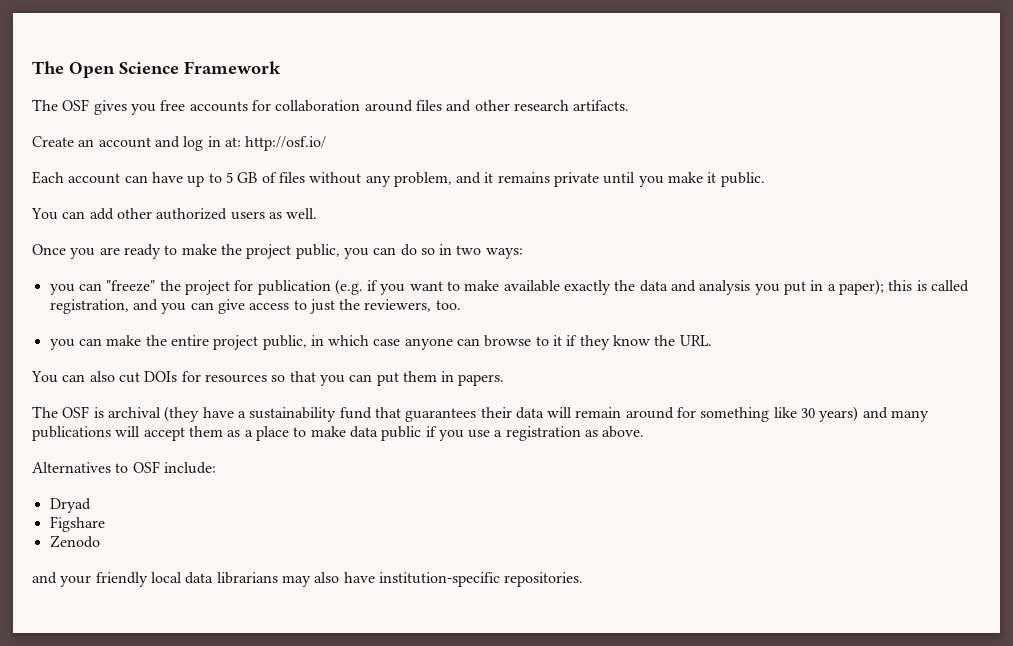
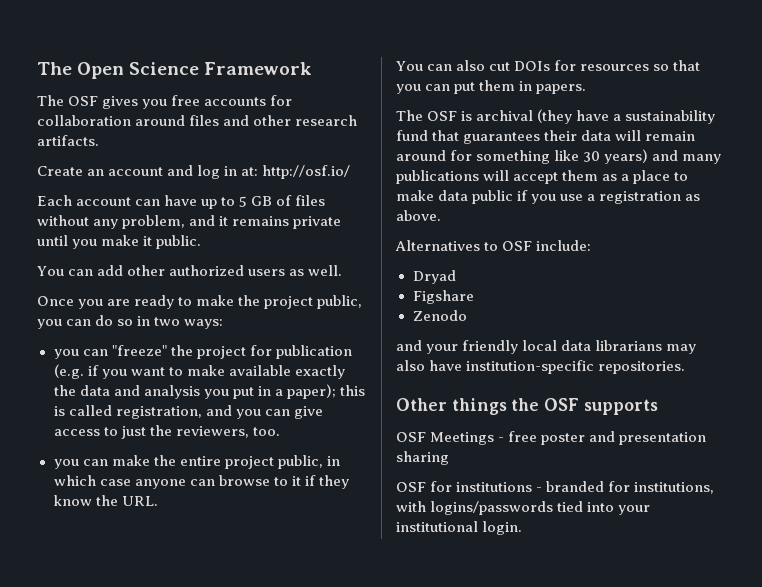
(584, 579) none -> [396,398,658,415] [396,431,707,445] [396,451,449,465] [396,481,715,494] [396,501,651,515] [396,521,523,535] // Other things the OSF supports // OSF Meetings - free poster and presentation sharing // OSF for institutions - branded for institutions, with logins/passwords tied into your institutional login.

